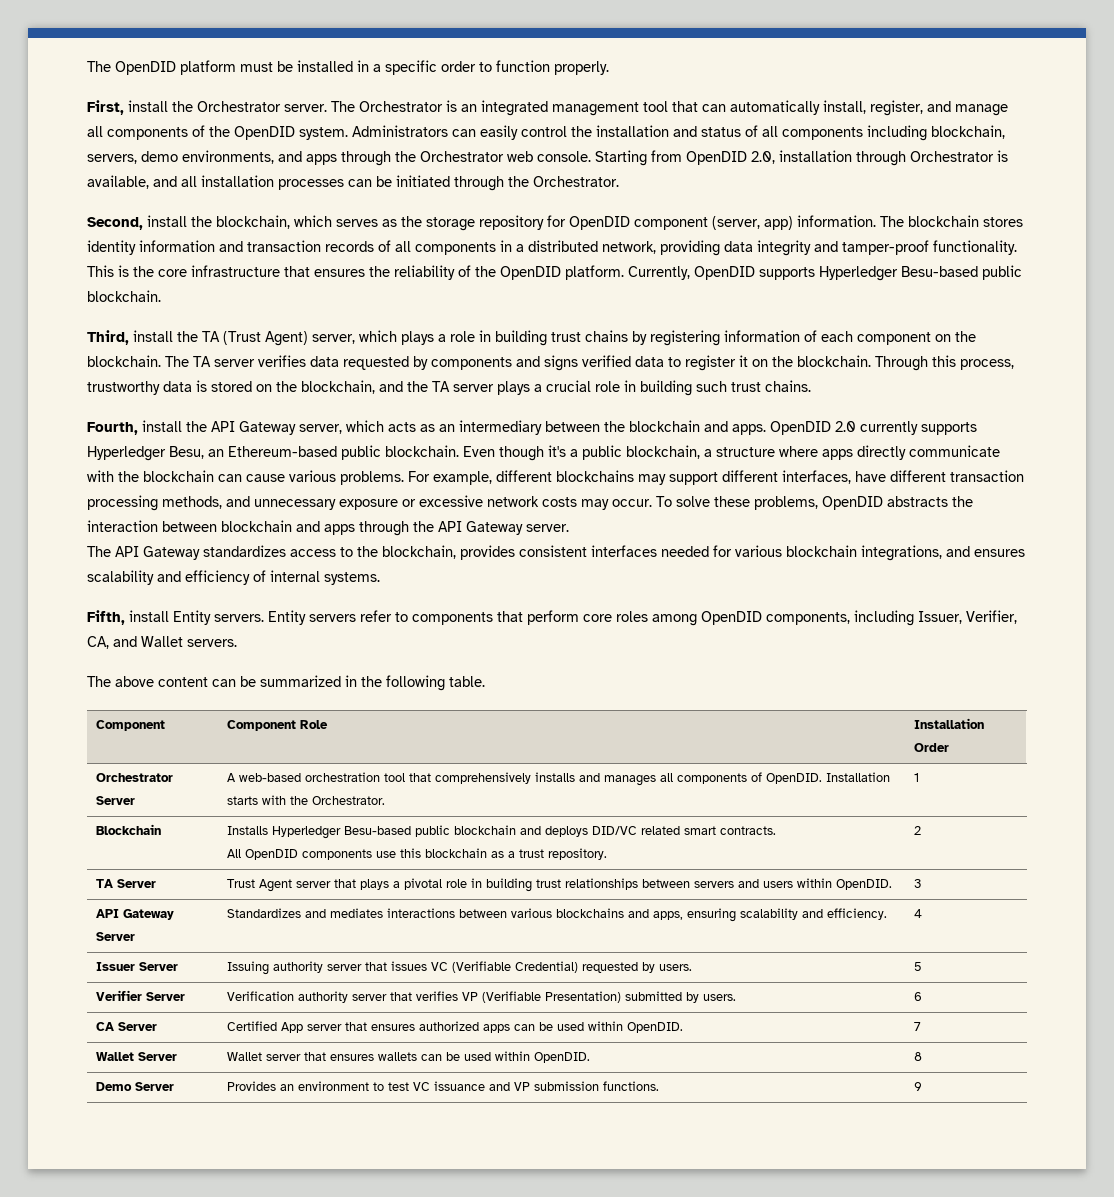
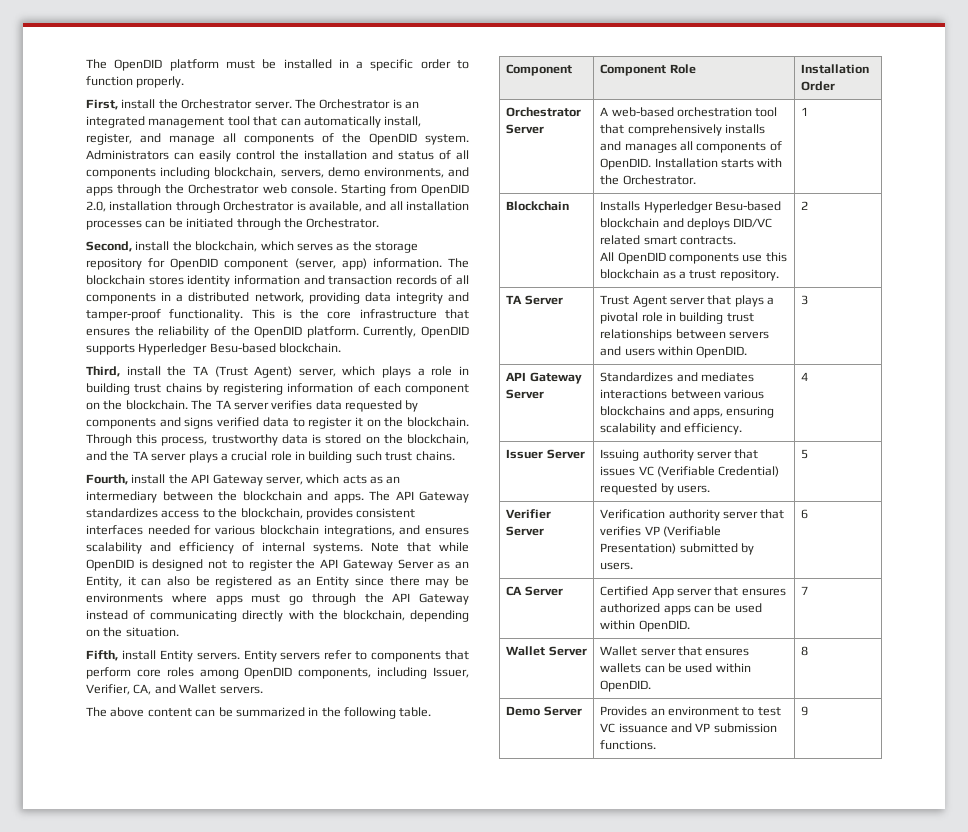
[982,265,1022,280] public -> (276, 348) none
[770,421,977,435] [87,445,1000,461] [87,470,1024,485] [87,495,973,511] [87,520,569,536] OpenDID 2.0 currently supports Hyperledger Besu, an Ethereum-based public blockchain. Even though it's a public blockchain, a structure where apps directly communicate with the blockchain can cause various problems. For example, different blockchains may support different interfaces, have different transaction processing methods, and unnecessary exposure or excessive network costs may occur. To solve these problems, OpenDID abstracts the interaction between blockchain and apps through the API Gateway server. // -> (364, 498) none
(380, 578) none -> [371,542,469,552] [86,559,470,571] [86,576,470,588] [86,593,469,605] [86,610,469,622] [86,627,179,637] Note that while OpenDID is designed not to register the API Gateway Server as an Entity, it can also be registered as an Entity since there may be environments where apps must go through the API Gateway instead of communicating directly with the blockchain, depending on the situation.
[415,825,451,837] public -> (781, 206) none

